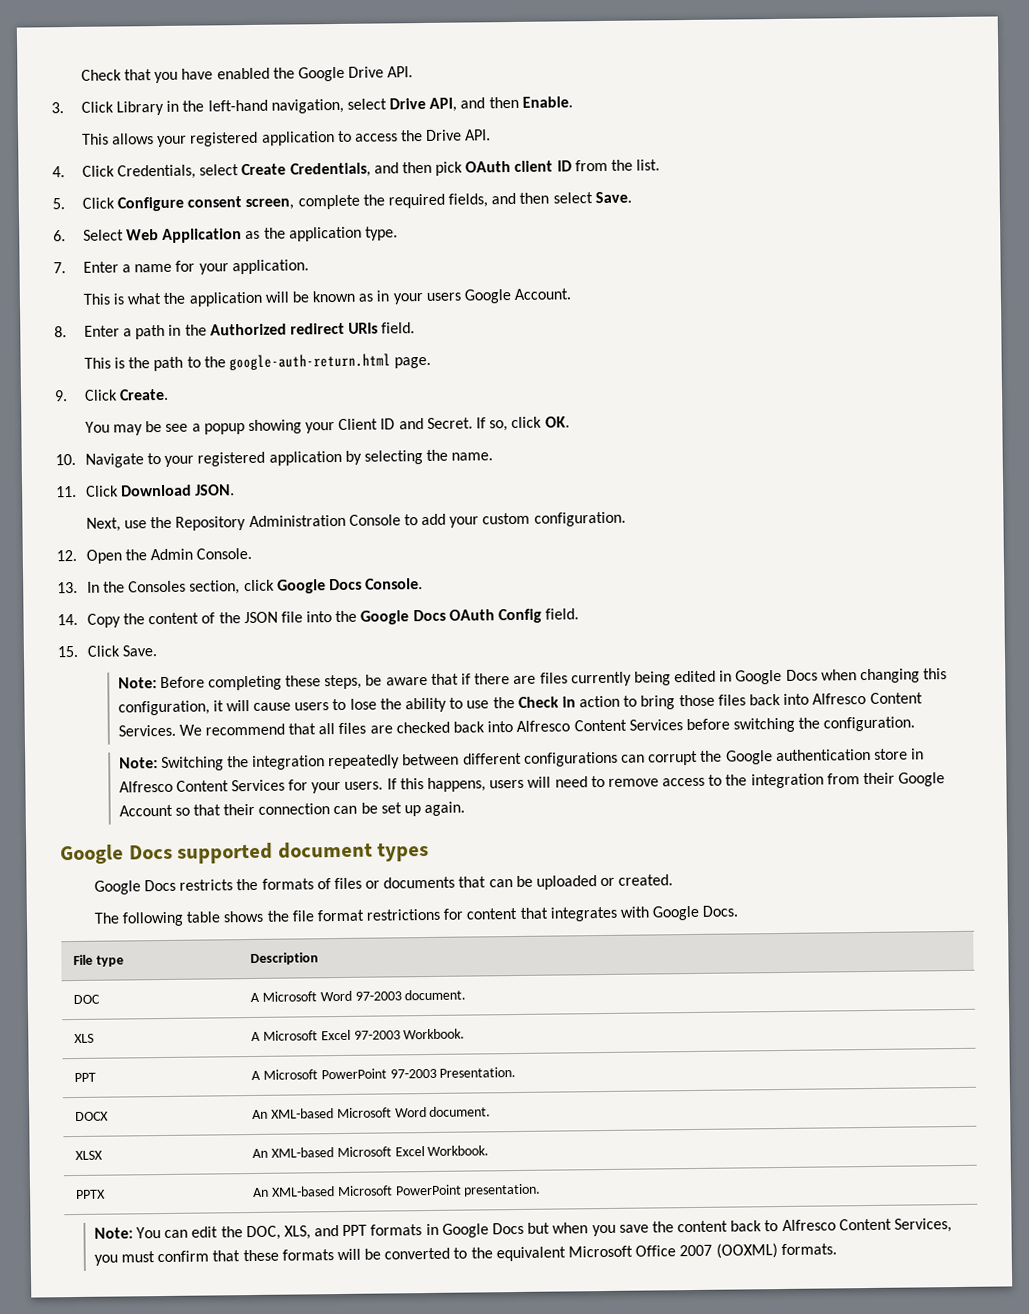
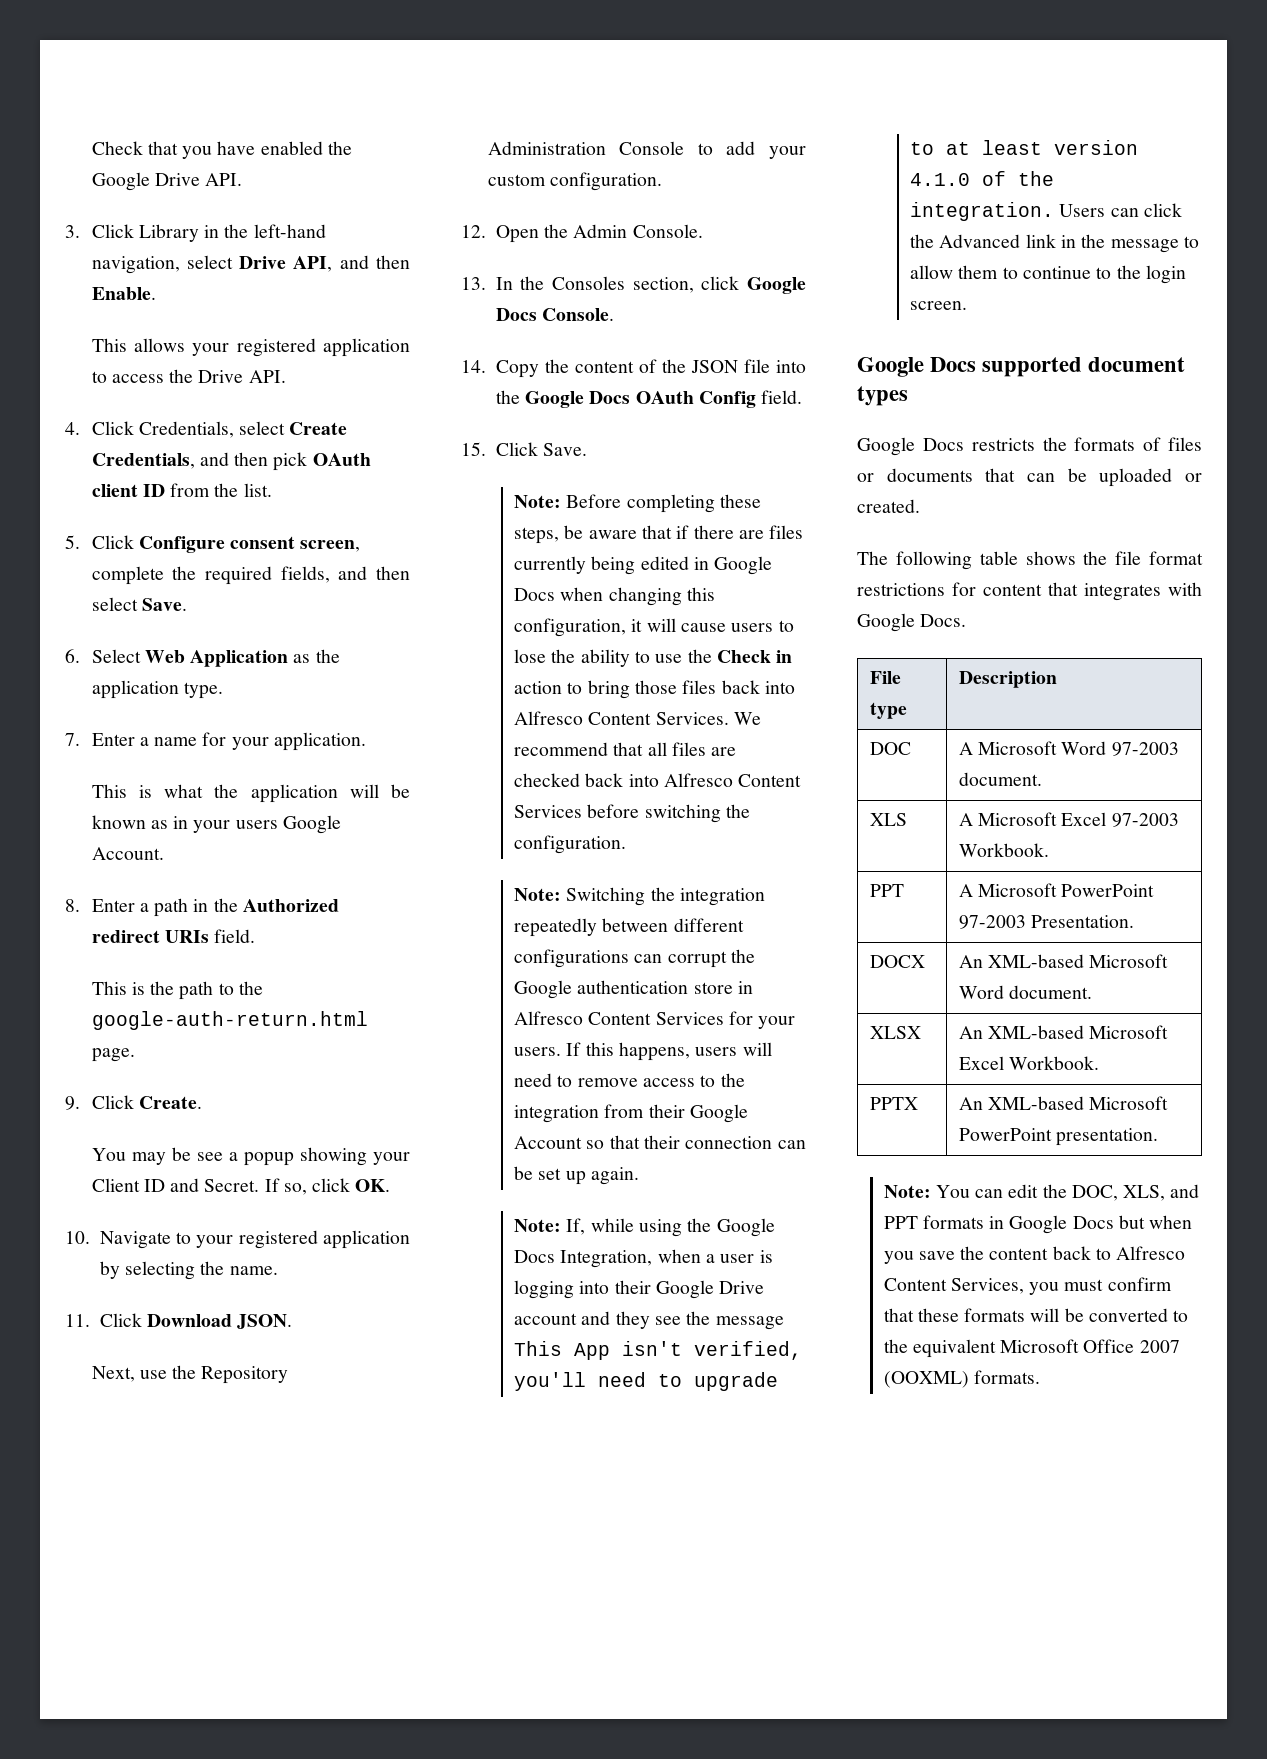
(466, 809) none -> [514,1218,775,1237] [514,1249,773,1268] [514,1280,765,1299] [514,1311,784,1330] [514,1341,803,1360] [514,1372,779,1391] [910,140,1139,155] [910,171,1055,186] [910,202,1183,221] [910,234,1199,253] [910,265,1186,284] [910,301,968,310] // Note: If, while using the Google Docs Integration, when a user is logging into their Google Drive account and they see the message This App isn't verified, you'll need to upgrade to at least version 4.1.0 of the integration. Users can click the Advanced link in the message to allow them to continue to the login screen.

